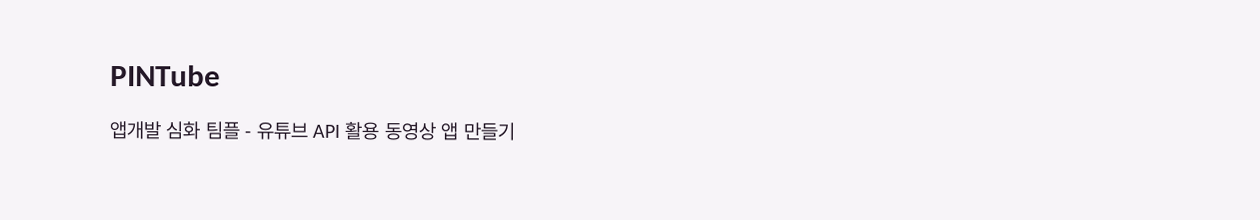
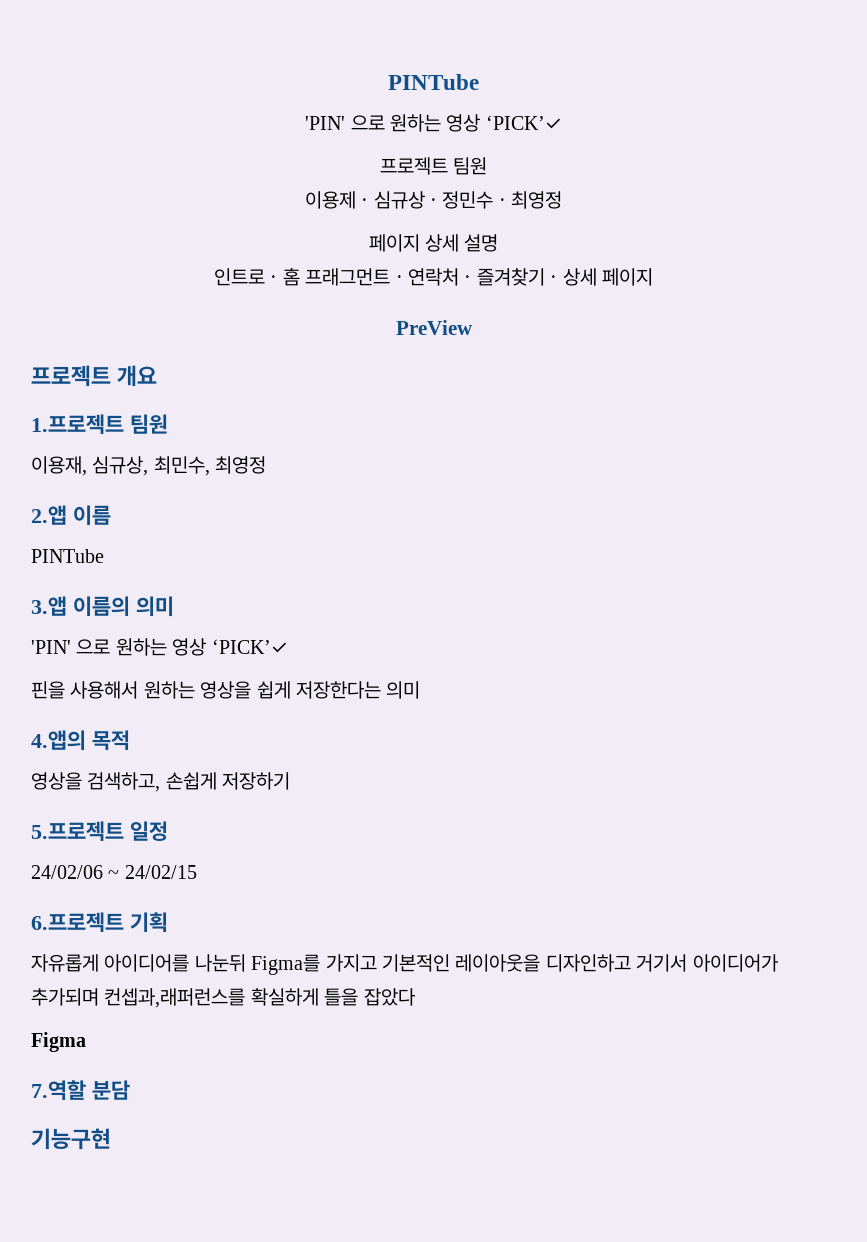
[110,65,221,87] [109,121,515,141] PINTube // 앱개발 심화 팀플 - 유튜브 API 활용 동영상 앱 만들기 -> [388,74,479,90] [305,114,562,132] [379,157,488,175] [304,191,563,209] [368,234,499,252] [214,267,653,286] [395,320,473,335] [31,365,158,387] [31,414,168,434] [31,456,267,476] [31,505,111,526] [31,549,104,563] [31,596,174,617] [31,638,288,656] [31,681,421,699] [31,730,130,751] [31,772,291,792] [31,821,168,841] [31,865,197,879] [31,912,168,932] [31,954,778,975] [31,988,416,1008] [31,1032,86,1052] [31,1080,130,1100] [31,1128,111,1150] PINTube // 'PIN' 으로 원하는 영상 ‘PICK’✓ // 프로젝트 팀원 // 이용제 · 심규상 · 정민수 · 최영정 // 페이지 상세 설명 // 인트로 · 홈 프래그먼트 · 연락처 · 즐겨찾기 · 상세 페이지 // PreView // 프로젝트 개요 // 1.프로젝트 팀원 // 이용재, 심규상, 최민수, 최영정 // 2.앱 이름 // PINTube // 3.앱 이름의 의미 // 'PIN' 으로 원하는 영상 ‘PICK’✓ // 핀을 사용해서 원하는 영상을 쉽게 저장한다는 의미 // 4.앱의 목적 // 영상을 검색하고, 손쉽게 저장하기 // 5.프로젝트 일정 // 24/02/06 ~ 24/02/15 // 6.프로젝트 기획 // 자유롭게 아이디어를 나눈뒤 Figma를 가지고 기본적인 레이아웃을 디자인하고 거기서 아이디어가 추가되며 컨셉과,래퍼런스를 확실하게 틀을 잡았다 // Figma // 7.역할 분담 // 기능구현

